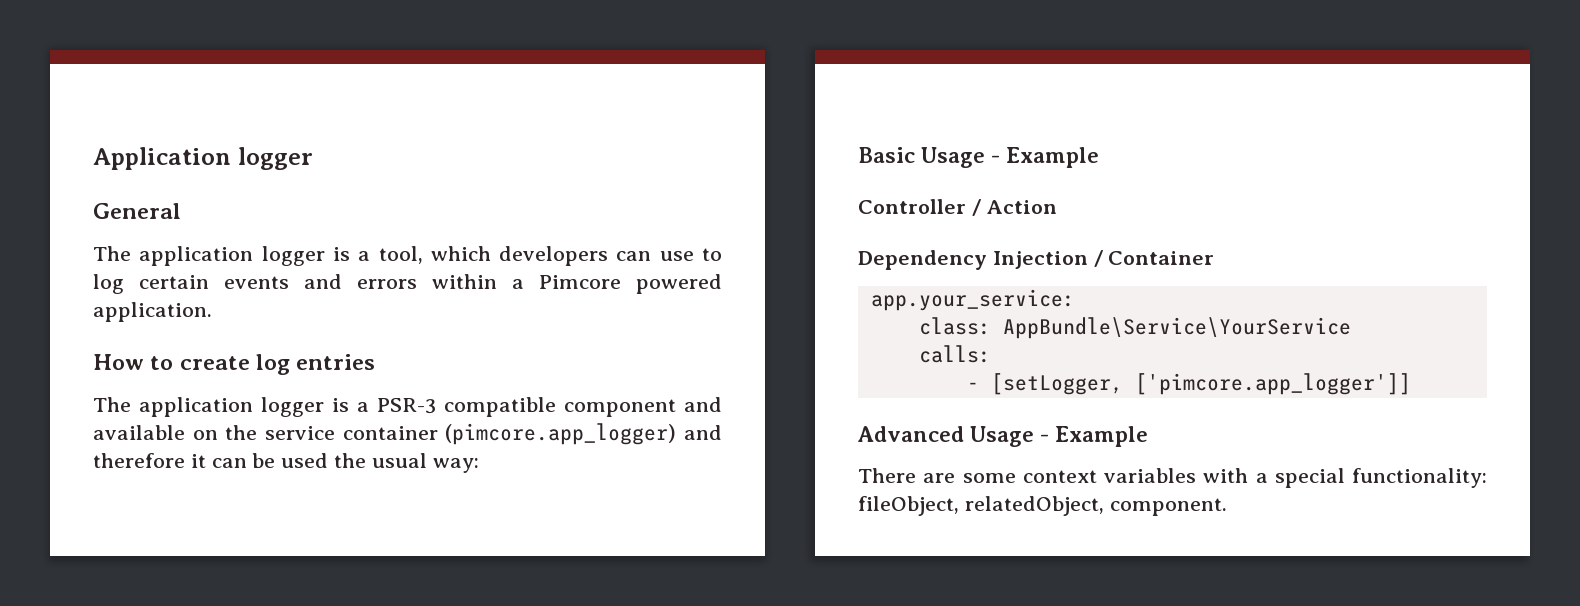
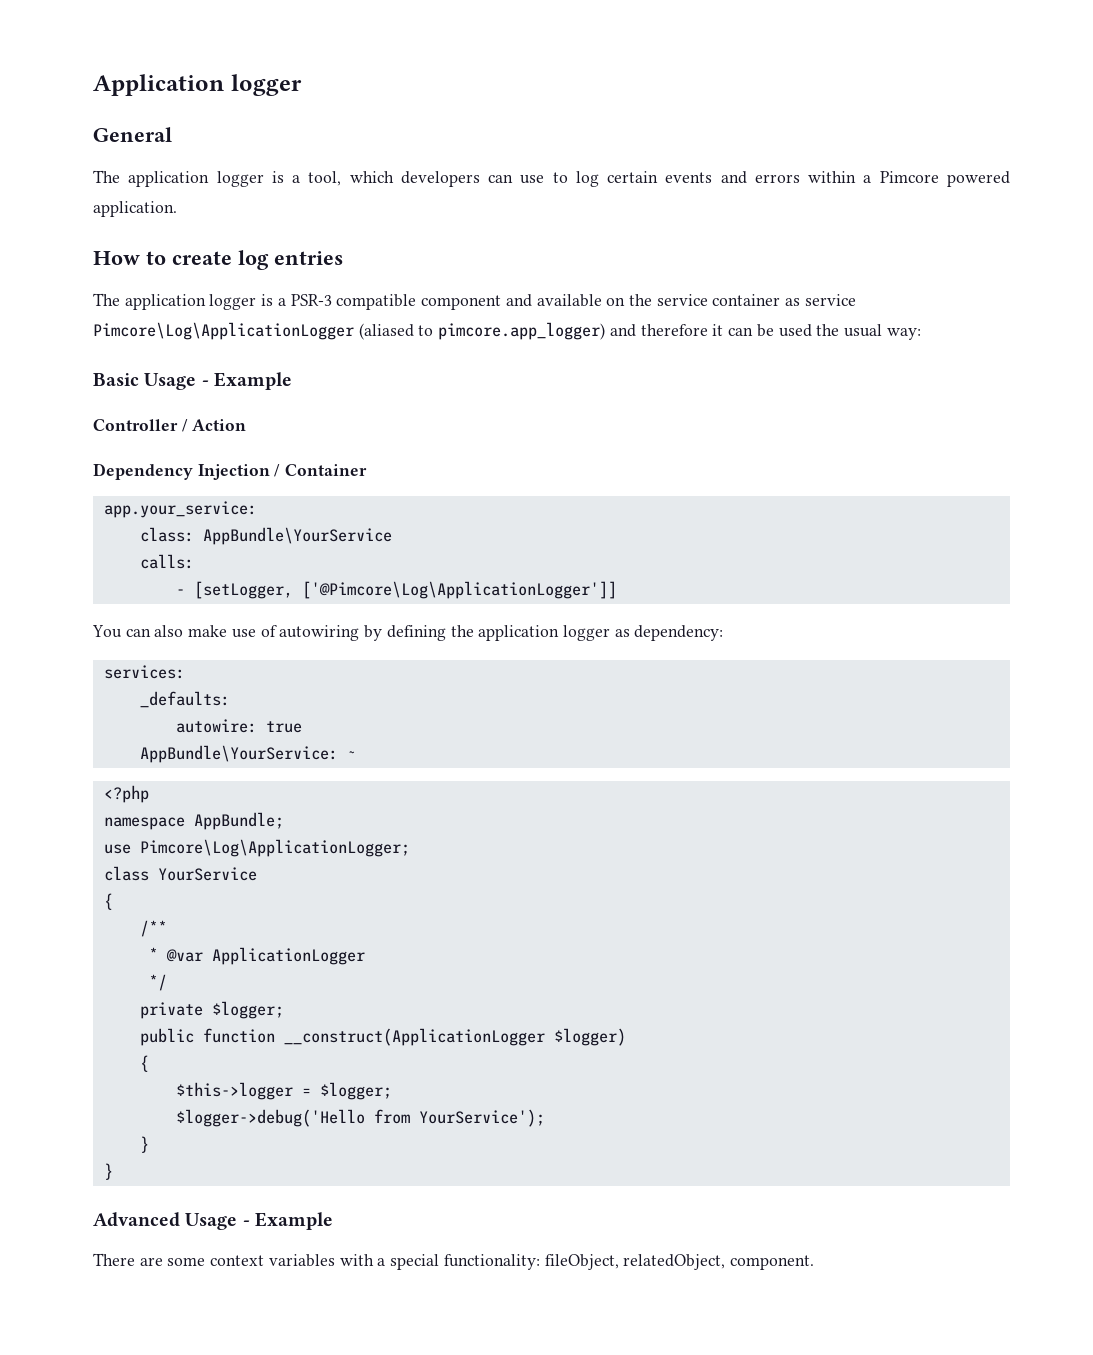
[445,423,677,445] (pimcore.app_logger) -> [785,294,856,306] [93,322,606,340] as service Pimcore\Log\ApplicationLogger (aliased to pimcore.app_logger)
[1002,317,1351,339] AppBundle\Service\YourService -> [202,527,392,545] AppBundle\YourService
[1134,373,1411,395] ['pimcore.app_logger']] -> [301,581,617,599] [92,625,724,641] [103,665,185,679] [139,691,230,708] [175,719,302,733] [139,745,356,763] [103,785,149,803] [103,812,284,830] [103,839,410,857] [103,866,257,881] [103,893,113,910] [139,920,167,937] [148,947,365,965] [148,974,167,991] [139,1001,284,1019] [139,1028,626,1046] [139,1055,149,1072] [175,1082,392,1100] [175,1109,545,1127] [139,1136,149,1153] [103,1163,113,1180] ['@Pimcore\Log\ApplicationLogger']] // You can also make use of autowiring by defining the application logger as dependency: // services: // _defaults: // autowire: true // AppBundle\YourService: ~ // <?php // namespace AppBundle; // use Pimcore\Log\ApplicationLogger; // class YourService // { // /** // * @var ApplicationLogger // */ // private $logger; // public function __construct(ApplicationLogger $logger) // { // $this->logger = $logger; // $logger->debug('Hello from YourService'); // } // }

